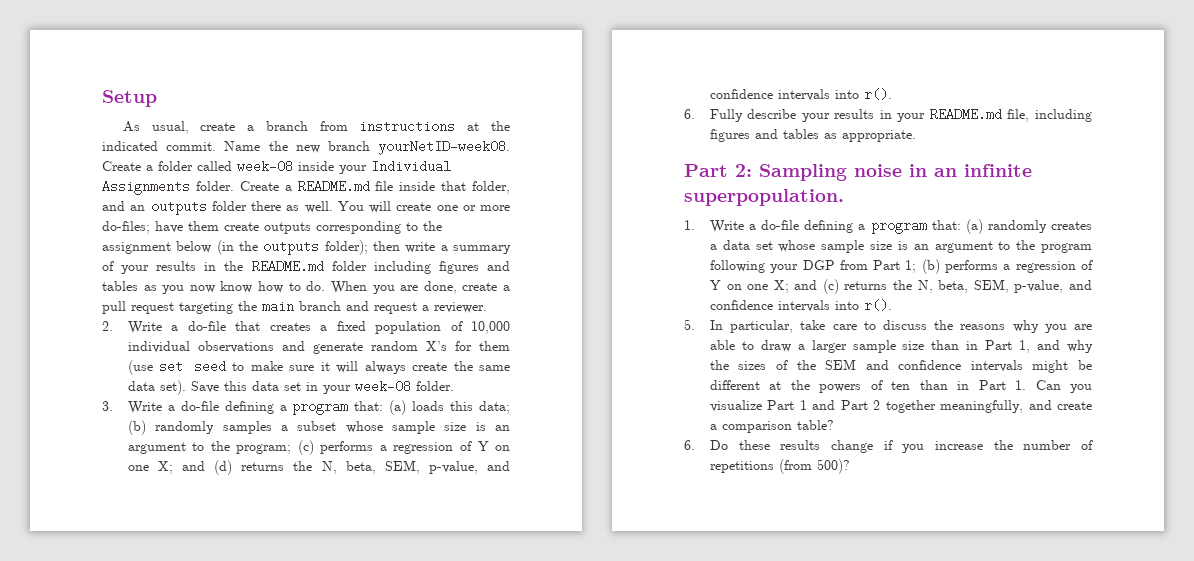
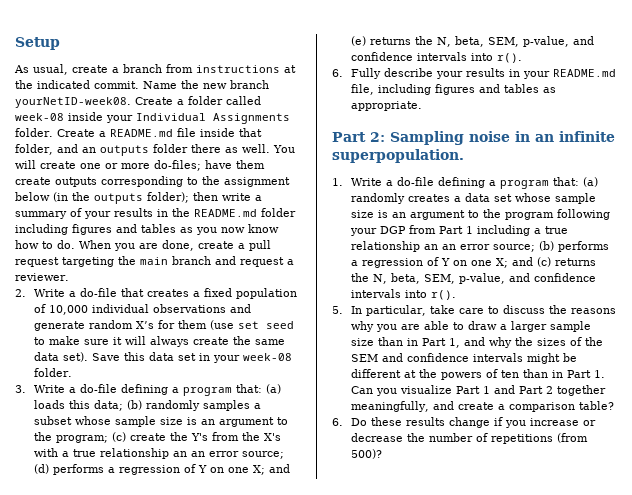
[320,441,510,454] [127,460,233,475] performs a regression of Y on one X; and (d) -> [130,432,282,441] [34,448,285,459] [34,464,291,475] [351,36,367,46] create the Y's from the X's with a true relationship an an error source; (d) performs a regression of Y on one X; and (e)
[905,260,917,273] 1; -> [466,225,569,236] [351,241,536,252] 1 including a true relationship an an error source;
(983, 445) none -> [583,420,597,426] [351,433,404,442] or decrease

